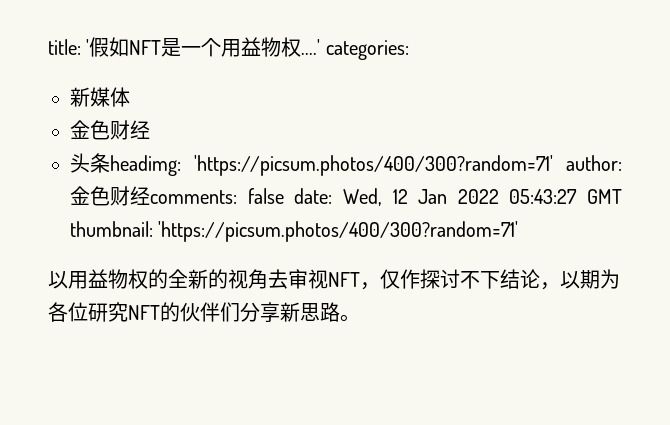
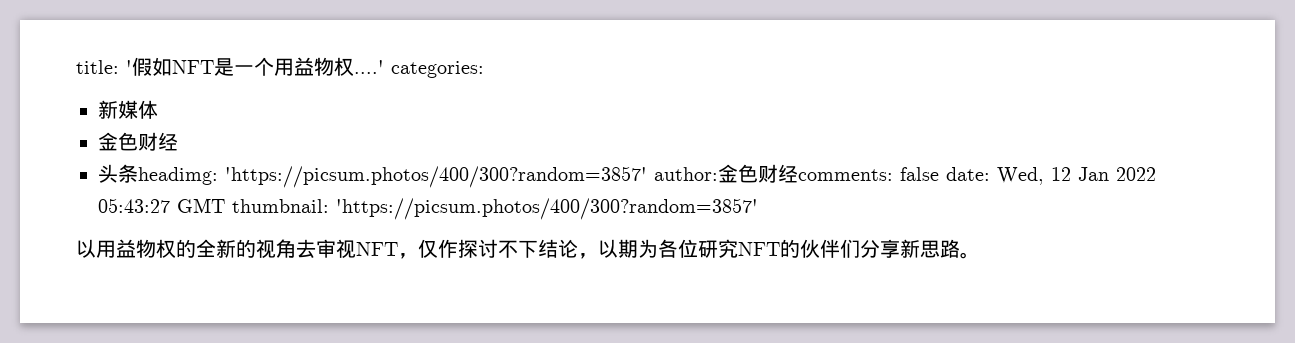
[193,155,554,176] 'https://picsum.photos/400/300?random=71' -> [225,166,647,188] 'https://picsum.photos/400/300?random=3857'
[158,221,519,242] 'https://picsum.photos/400/300?random=71' -> [336,198,758,220] 'https://picsum.photos/400/300?random=3857'

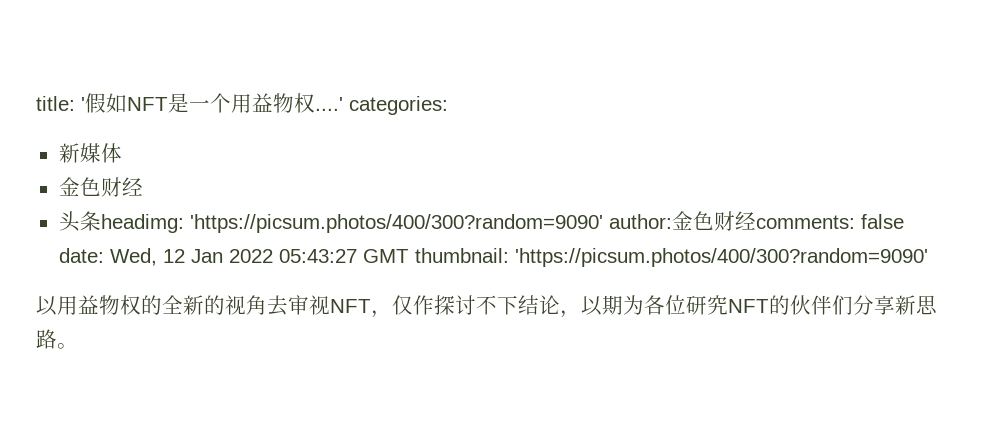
[225,166,647,188] 'https://picsum.photos/400/300?random=3857' -> [189,214,603,233] 'https://picsum.photos/400/300?random=9090'
[336,198,758,220] 'https://picsum.photos/400/300?random=3857' -> [514,248,928,267] 'https://picsum.photos/400/300?random=9090'

